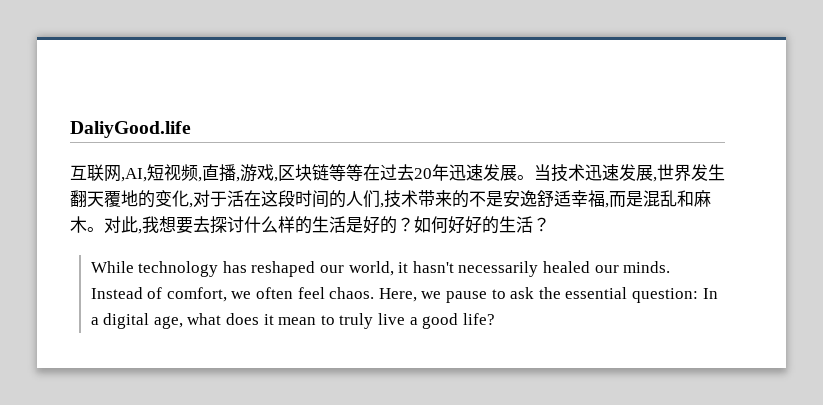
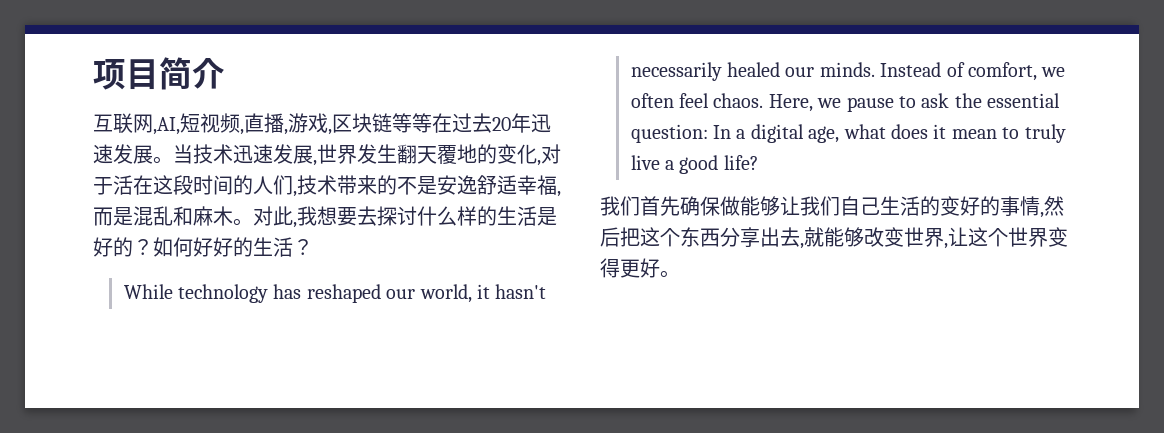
[70,121,191,138] DaliyGood.life -> [93,57,225,90] 项目简介
(495, 319) none -> [600,196,1064,218] [600,227,1068,249] [600,258,680,278] // 我们首先确保做能够让我们自己生活的变好的事情,然后把这个东西分享出去,就能够改变世界,让这个世界变得更好。

